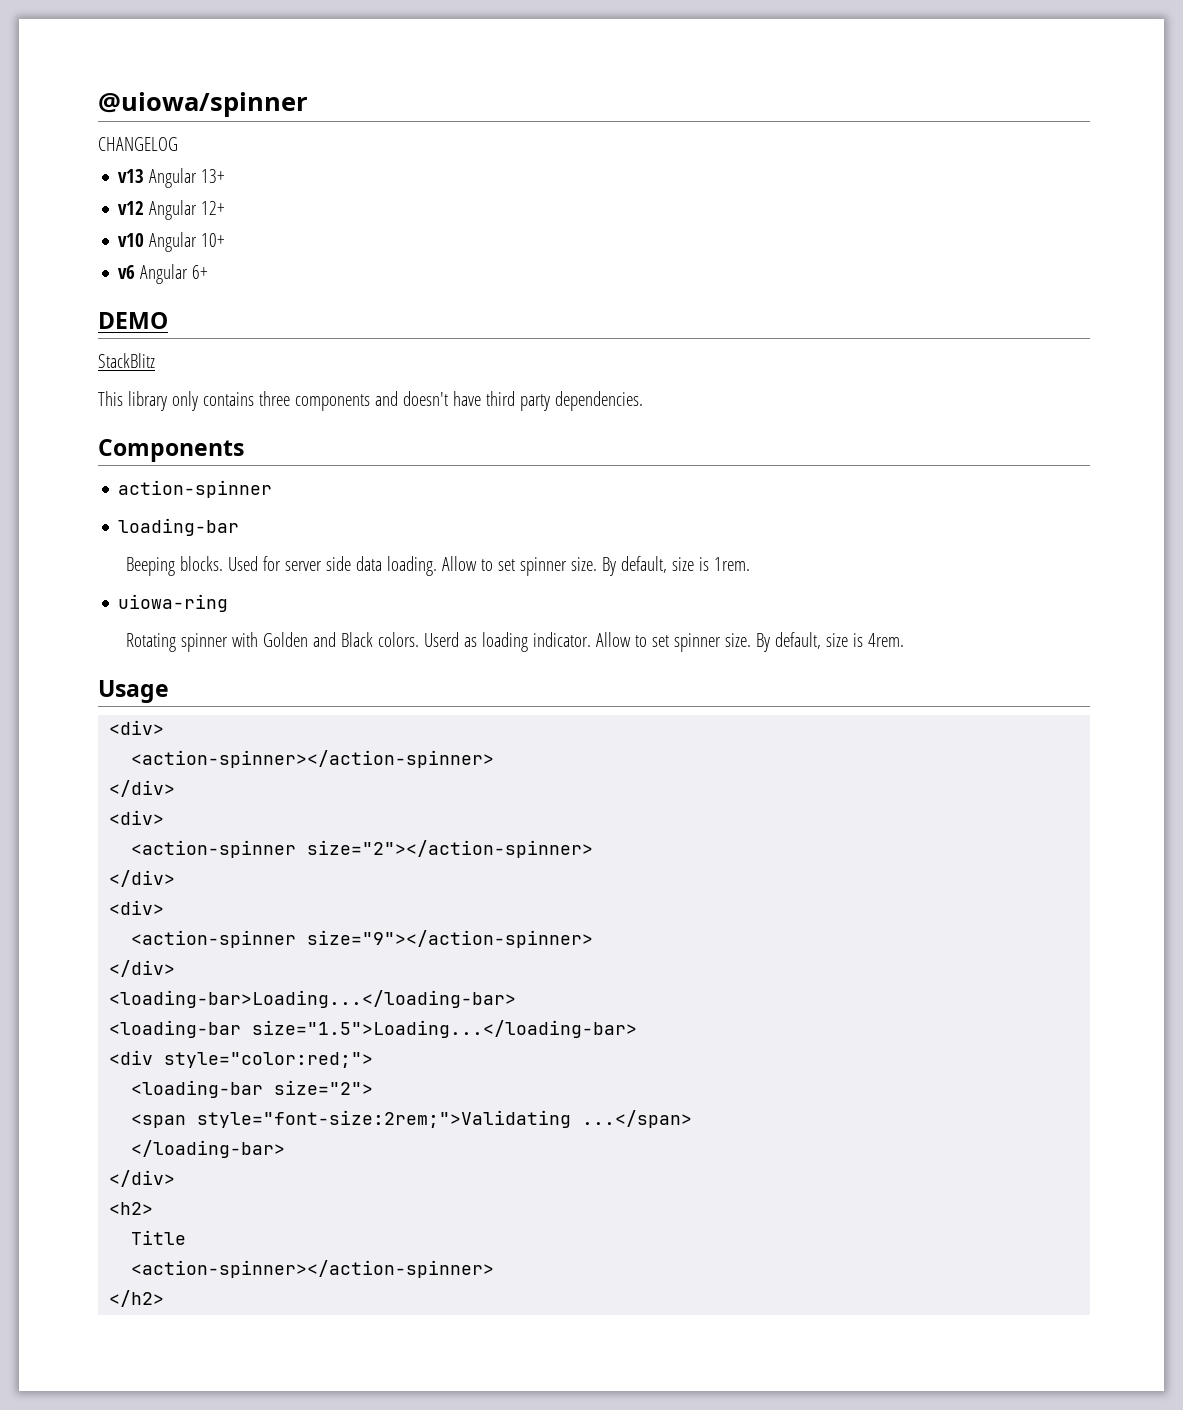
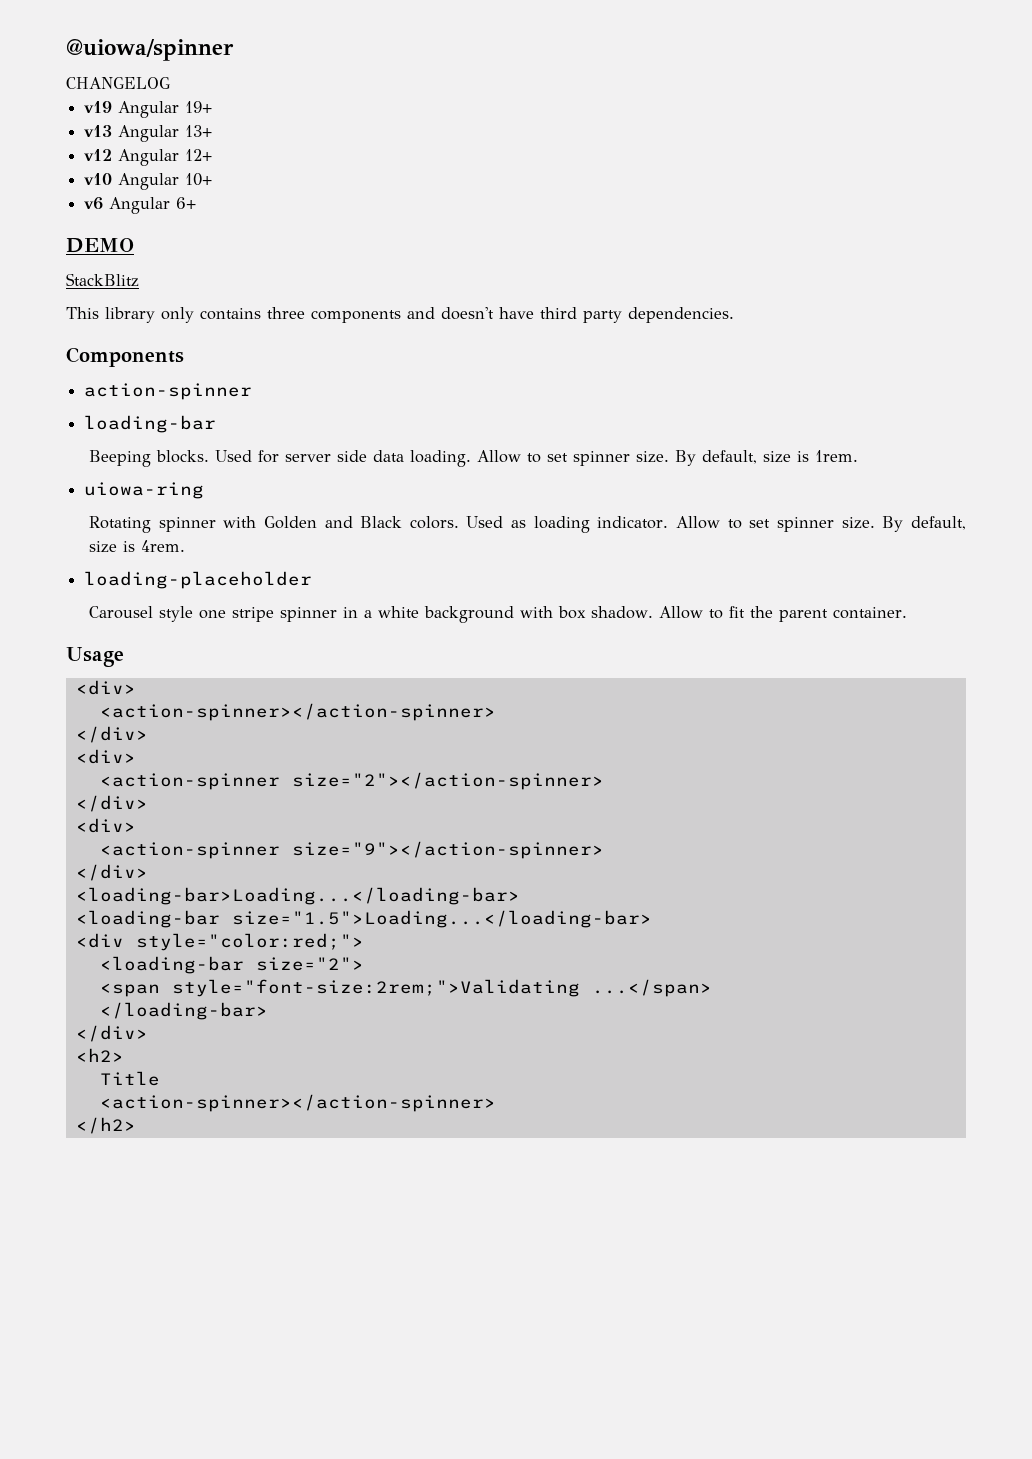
(178, 144) none -> [84,101,213,118] // v19 Angular 19+
[424,632,460,647] Userd -> [466,516,504,528] Used
(905, 640) none -> [84,571,313,589] [88,606,907,623] // loading-placeholder // Carousel style one stripe spinner in a white background with box shadow. Allow to fit the parent container.

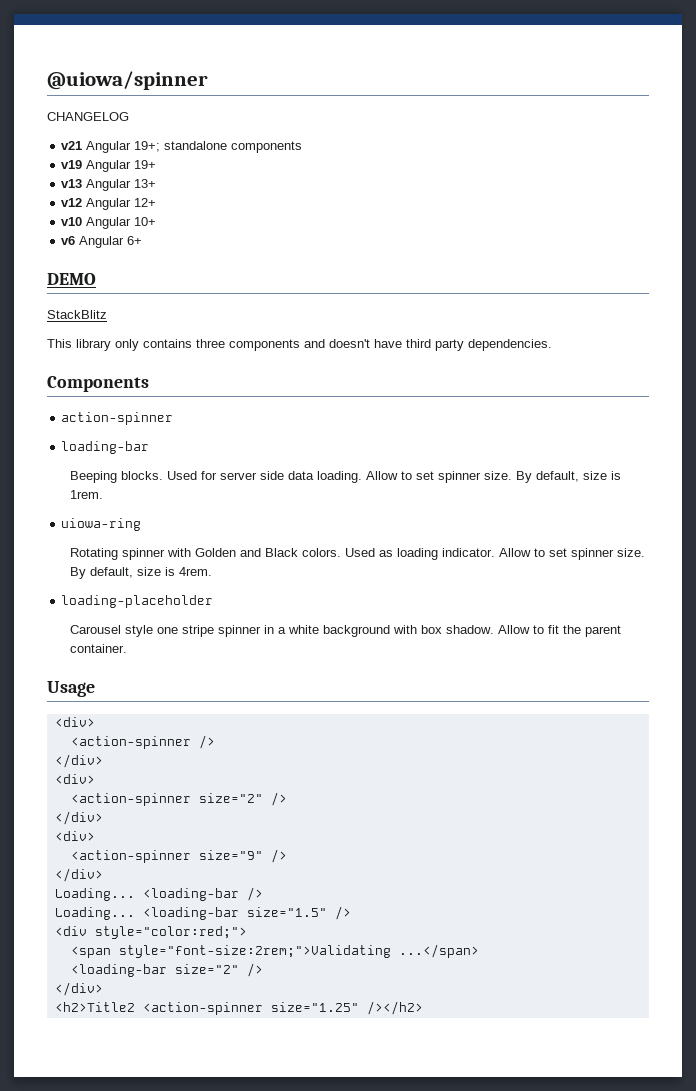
(170, 83) none -> [61,141,303,153] // v21 Angular 19+; standalone components
[99,703,496,721] [75,726,148,743] [75,749,136,764] [99,772,604,790] [75,795,148,812] [75,818,136,833] [99,841,604,859] [75,864,148,881] [75,887,520,905] [75,910,652,928] <action-spinner></action-spinner> // </div> // <div> // <action-spinner size="2"></action-spinner> // </div> // <div> // <action-spinner size="9"></action-spinner> // </div> // <loading-bar>Loading...</loading-bar> // <loading-bar size="1.5">Loading...</loading-bar> -> [70,735,215,749] [54,754,103,768] [54,774,95,784] [70,792,287,806] [54,811,103,825] [54,831,95,841] [70,849,287,863] [54,868,103,882] [54,887,263,901] [54,906,351,920] <action-spinner /> // </div> // <div> // <action-spinner size="2" /> // </div> // <div> // <action-spinner size="9" /> // </div> // Loading... <loading-bar /> // Loading... <loading-bar size="1.5" />
[99,956,364,974] // <loading-bar size="2"> -> (247, 932) none
[99,1002,268,1020] [75,1025,148,1042] [75,1048,124,1062] [99,1071,160,1086] [99,1094,496,1112] [75,1117,136,1134] </loading-bar> // </div> // <h2> // Title // <action-spinner></action-spinner> // </h2> -> [70,963,263,977] [54,982,103,996] [54,1001,423,1015] <loading-bar size="2" /> // </div> // <h2>Title2 <action-spinner size="1.25" /></h2>

